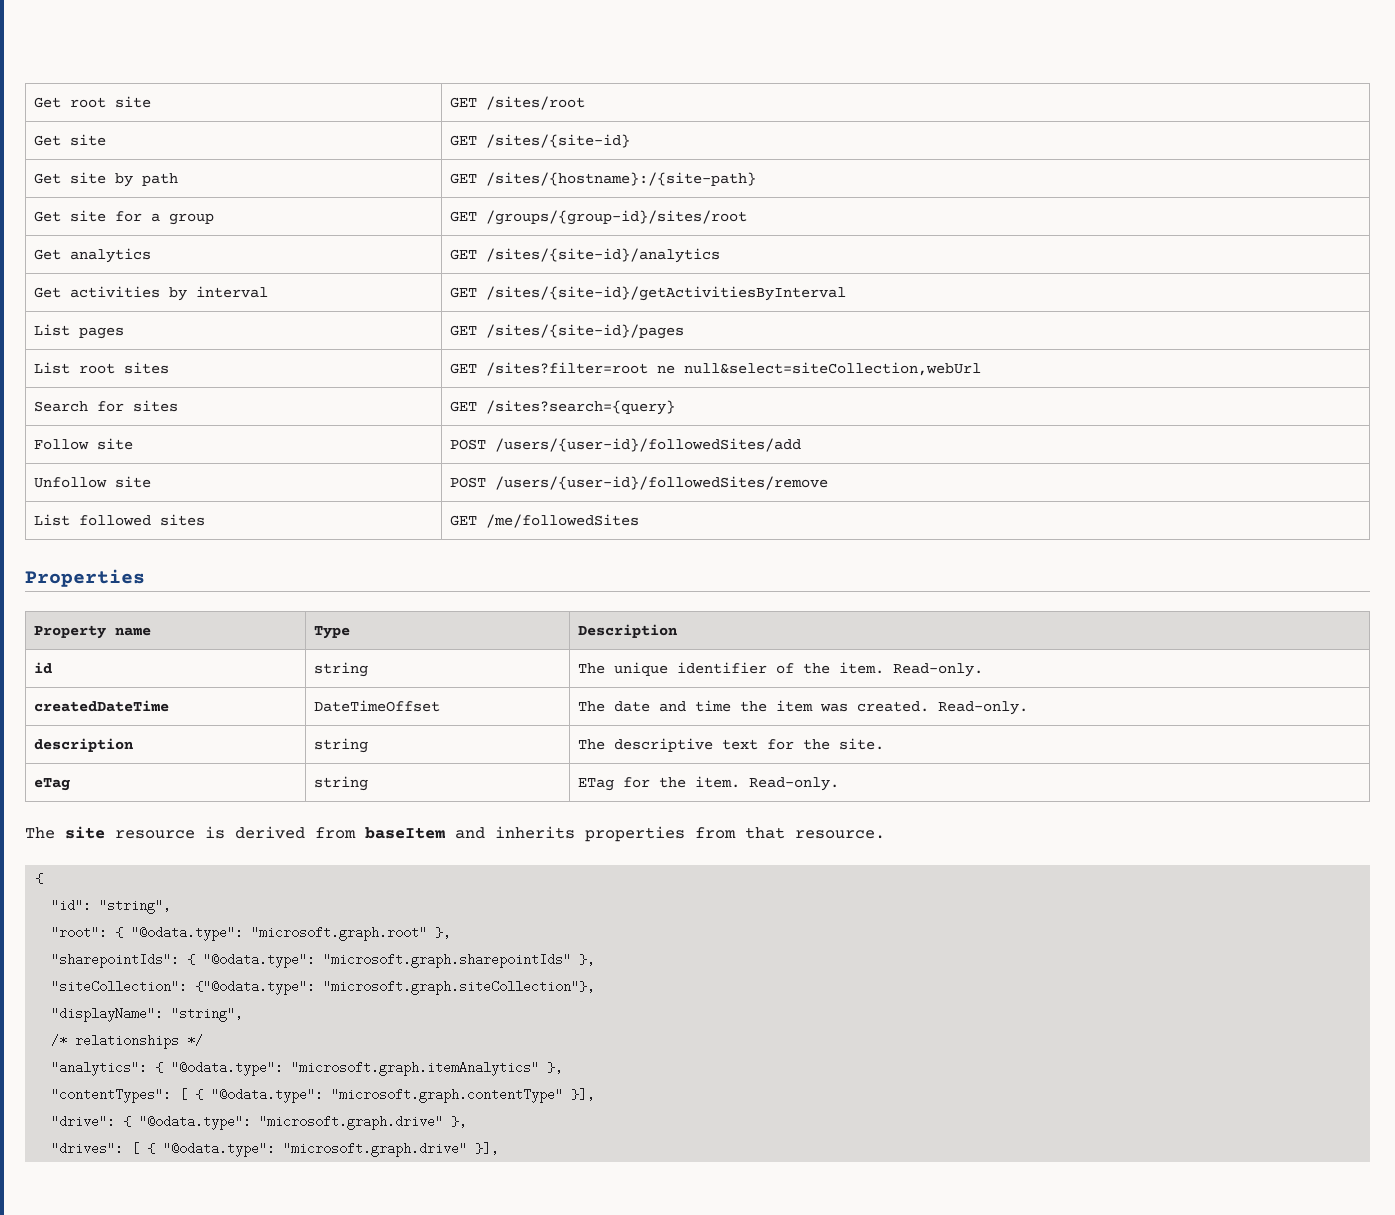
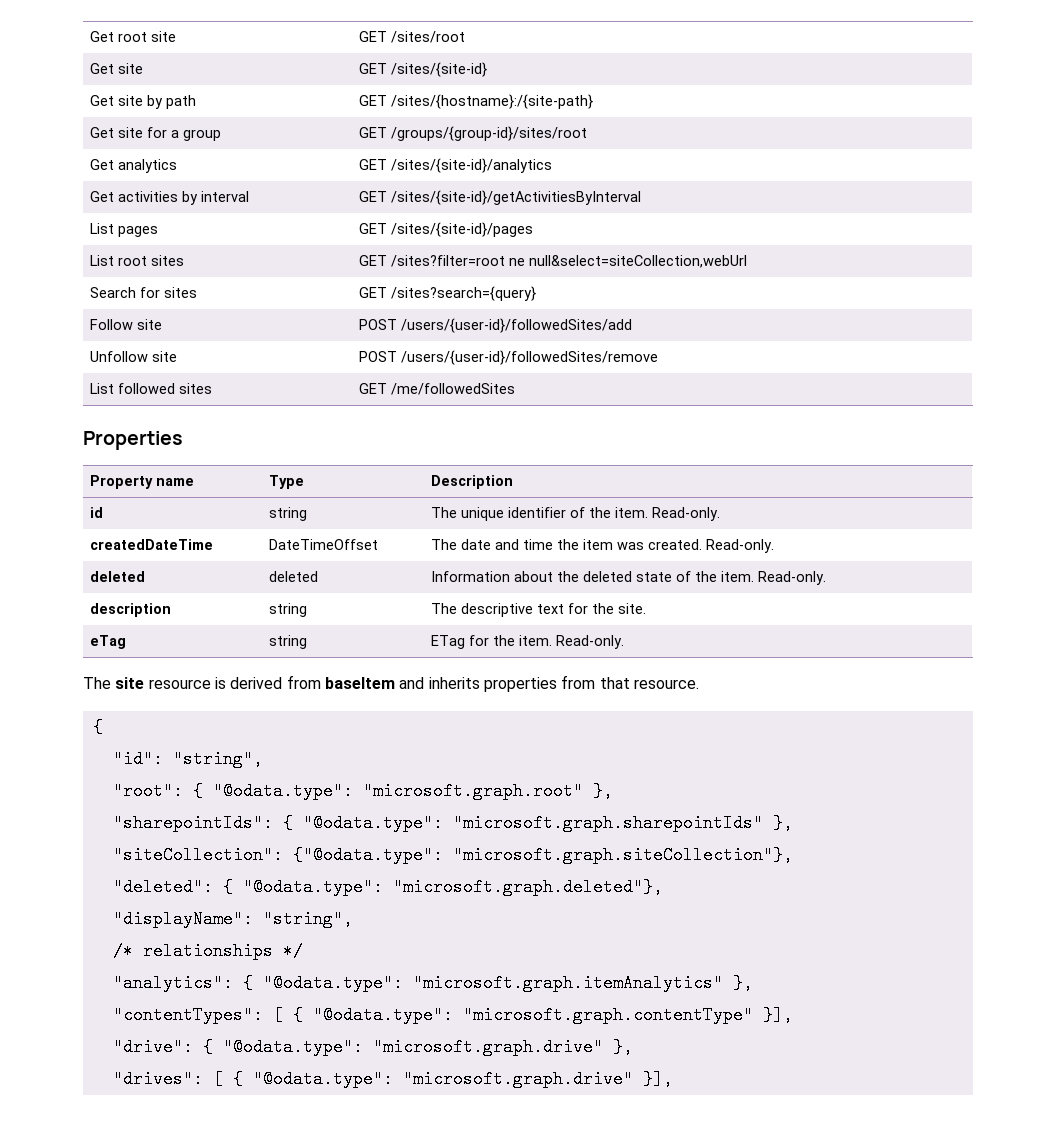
(1029, 708) none -> [89,571,145,582] [268,571,318,582] [430,571,826,585] // deleted | deleted | Information about the deleted state of the item. Read-only.
(596, 987) none -> [112,878,663,896] // "deleted": { "@odata.type": "microsoft.graph.deleted"},

